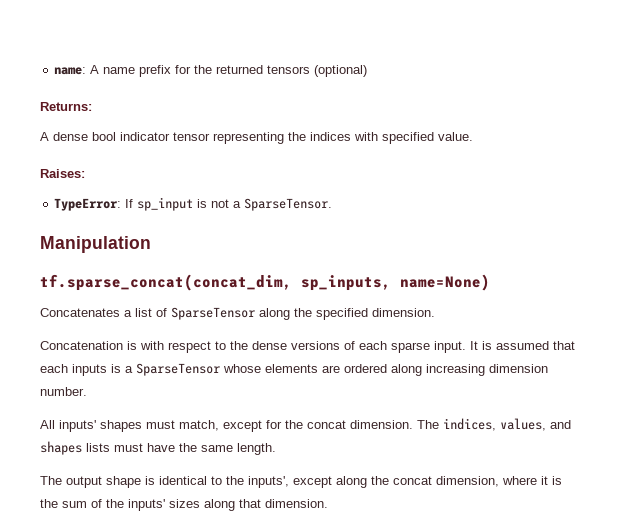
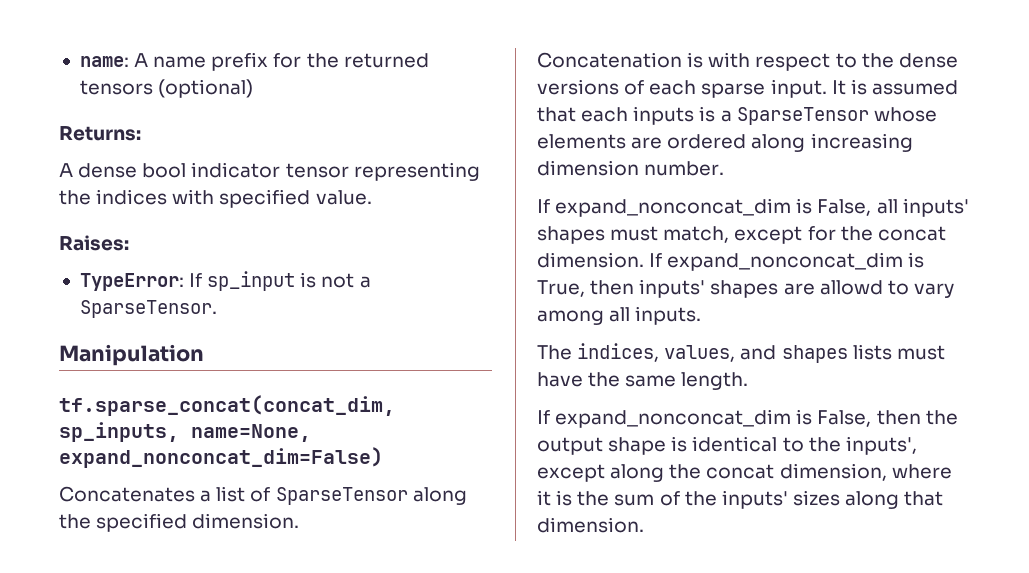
[400,274,490,291] name=None) -> [191,424,311,442] [59,447,383,468] name=None, expand_nonconcat_dim=False)
[40,420,55,429] All -> [537,198,898,217] If expand_nonconcat_dim is False, all
(413, 424) none -> [649,252,925,271] [537,279,954,298] [537,306,702,325] If expand_nonconcat_dim is True, then inputs' shapes are allowd to vary among all inputs. //
[40,476,62,485] The -> [537,409,958,428] If expand_nonconcat_dim is False, then the

